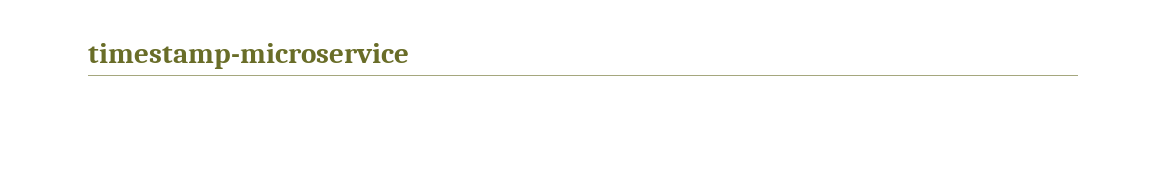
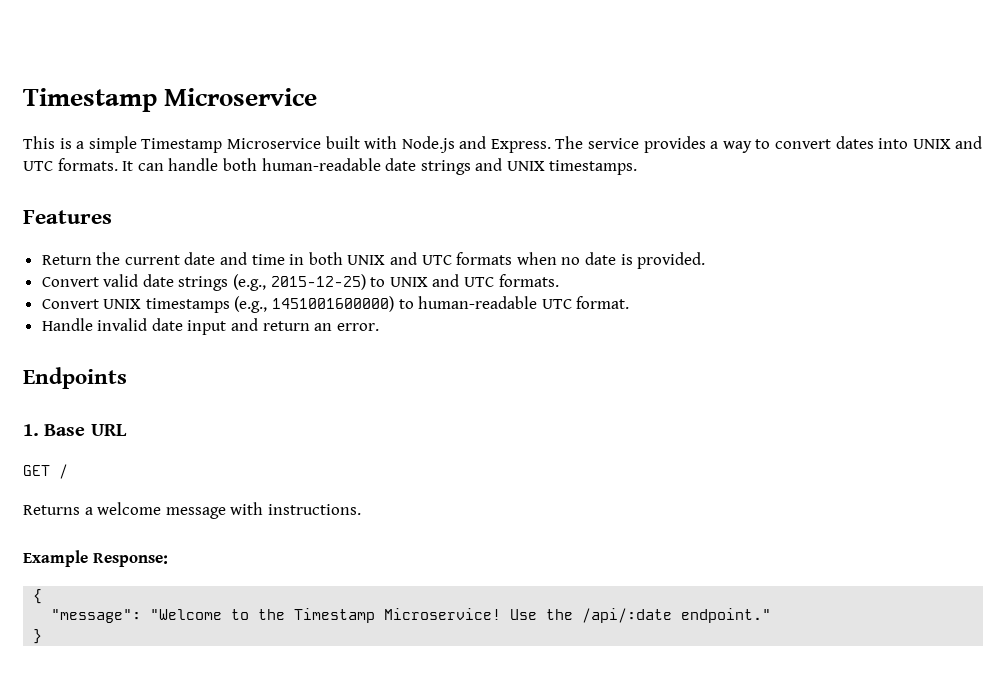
[88,43,409,69] timestamp-microservice -> [23,88,318,112] [23,136,983,153] [23,158,638,175] [23,210,112,224] [41,252,706,269] [41,274,559,291] [41,296,630,313] [41,318,379,335] [23,367,127,389] [23,424,127,436] [23,464,68,479] [23,502,361,519] [23,550,168,567] [33,589,43,604] [51,608,772,623] [33,629,43,644] Timestamp Microservice // This is a simple Timestamp Microservice built with Node.js and Express. The service provides a way to convert dates into UNIX and UTC formats. It can handle both human-readable date strings and UNIX timestamps. // Features // Return the current date and time in both UNIX and UTC formats when no date is provided. // Convert valid date strings (e.g., 2015-12-25) to UNIX and UTC formats. // Convert UNIX timestamps (e.g., 1451001600000) to human-readable UTC format. // Handle invalid date input and return an error. // Endpoints // 1. Base URL // GET / // Returns a welcome message with instructions. // Example Response: // { // "message": "Welcome to the Timestamp Microservice! Use the /api/:date endpoint." // }

